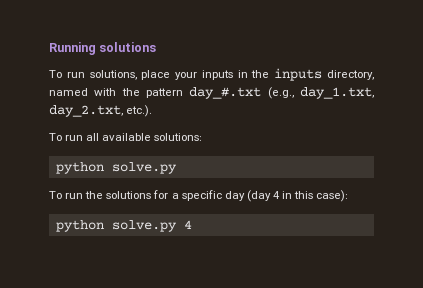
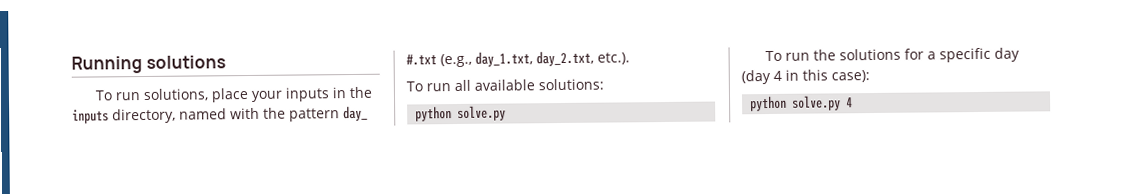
[189,87,262,99] day_#.txt -> [343,105,368,122] [406,54,437,66] day_ #.txt

